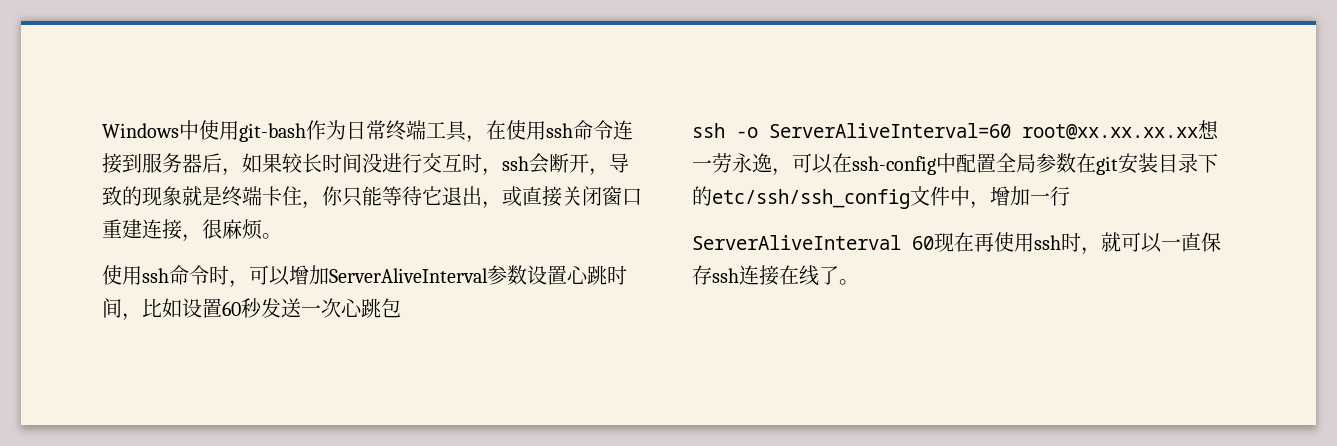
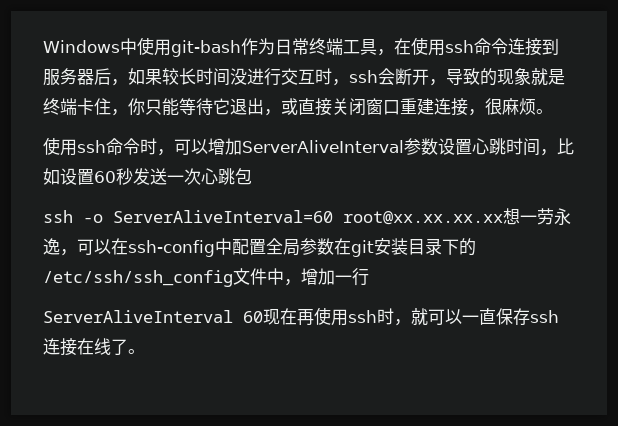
[712,189,910,209] etc/ssh/ssh_config -> [43,270,233,287] /etc/ssh/ssh_config

